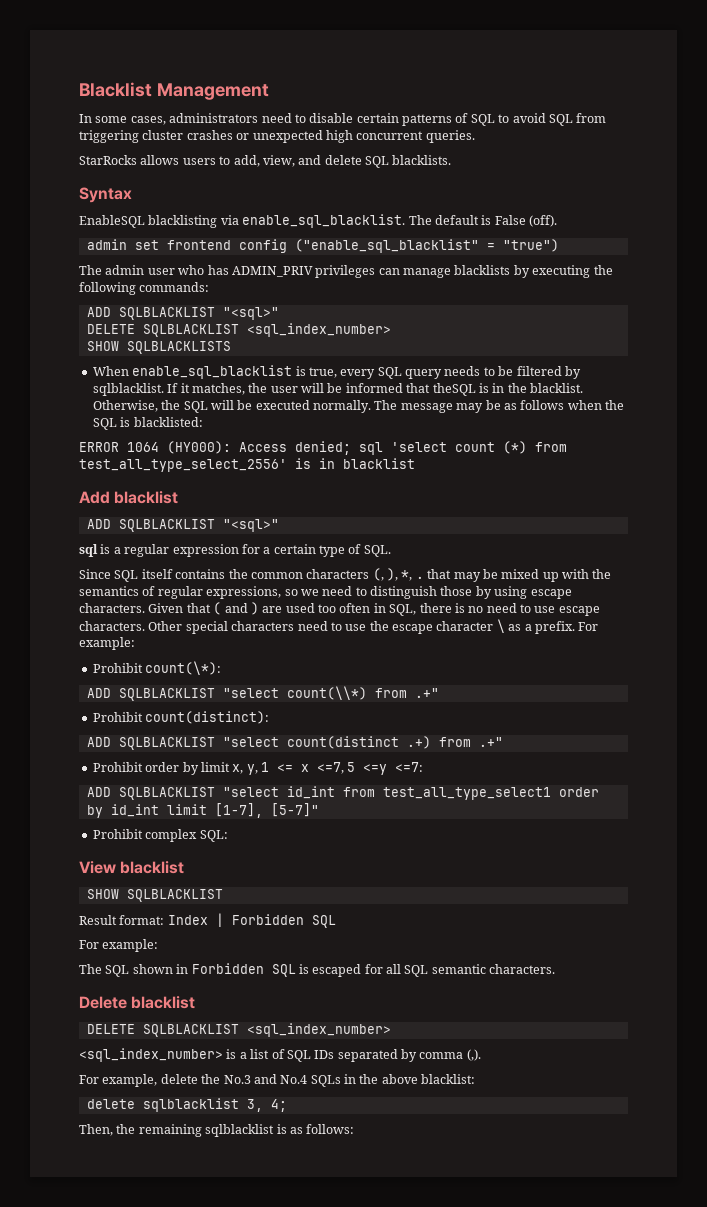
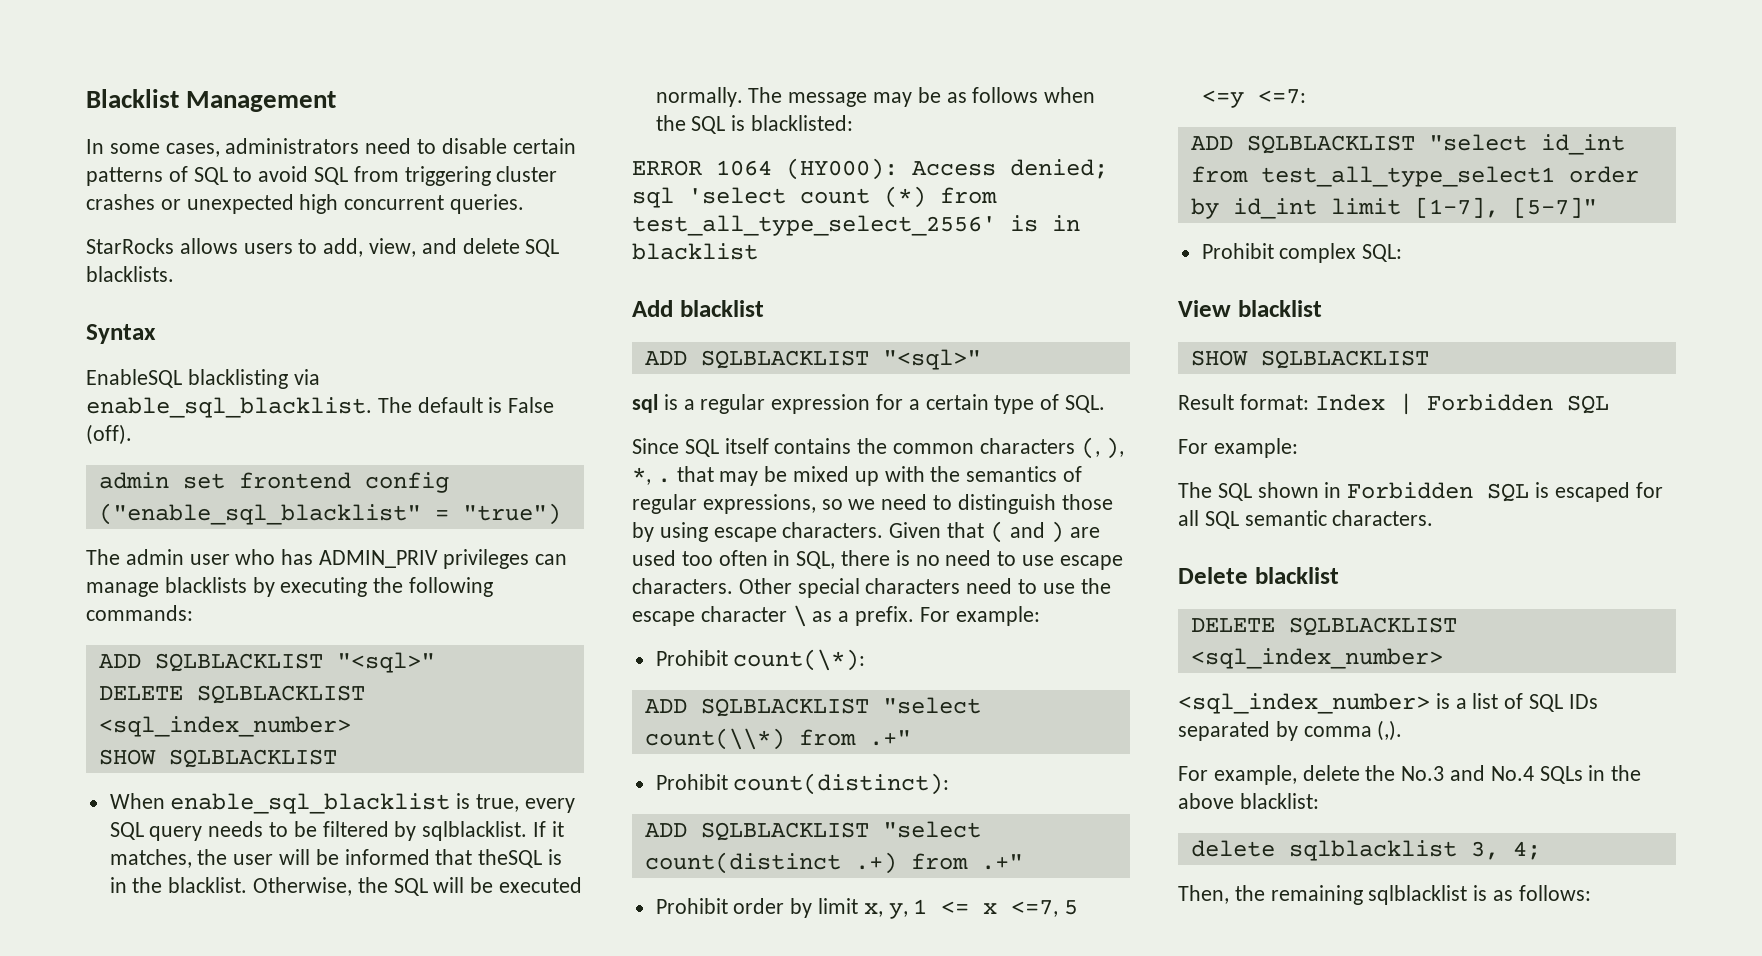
[126,341,231,354] SQLBLACKLISTS -> [168,749,337,768] SQLBLACKLIST

